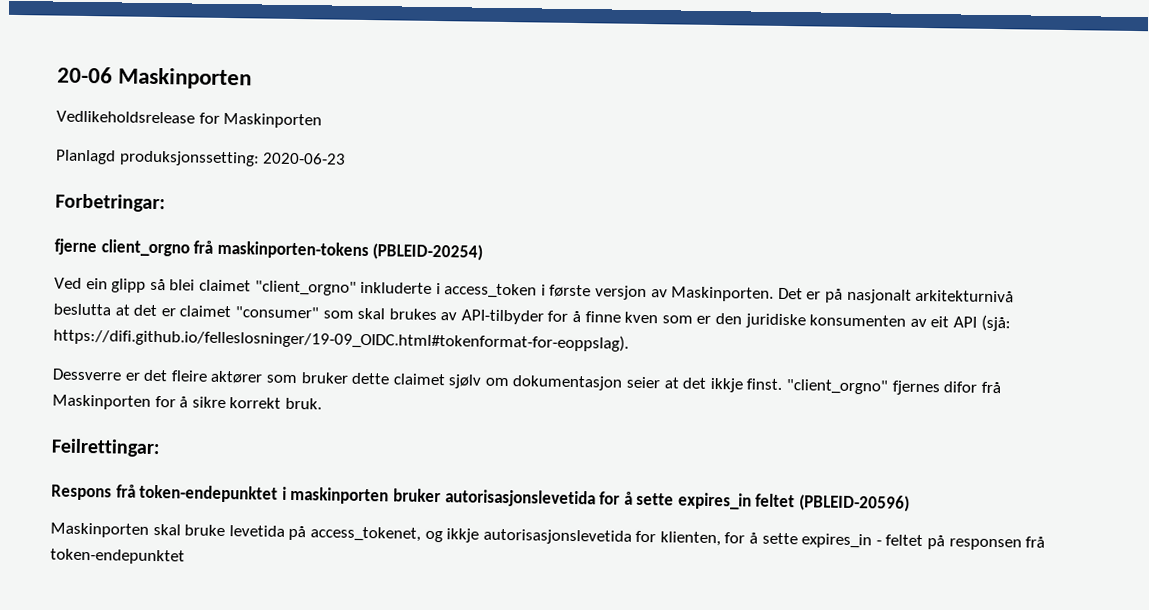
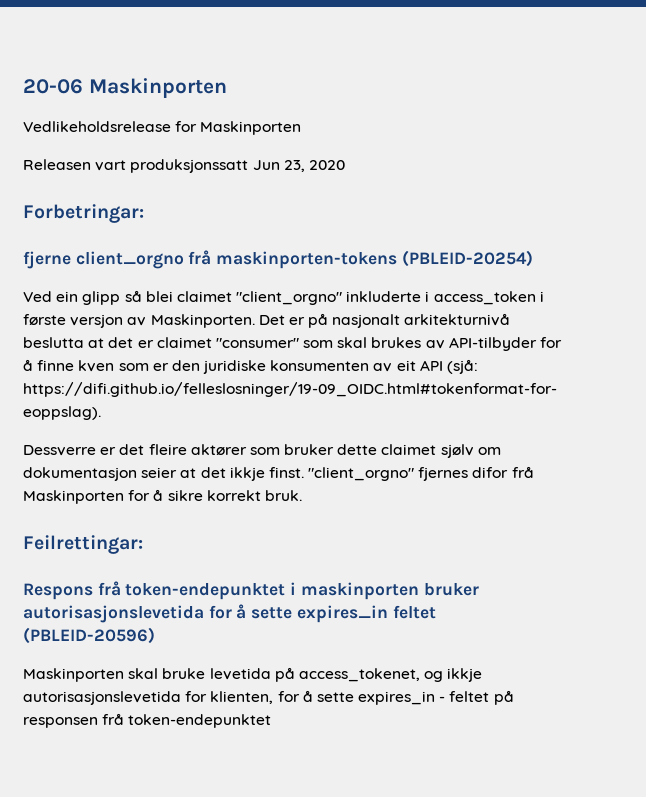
[55,149,347,167] Planlagd produksjonssetting: 2020-06-23 -> [23,159,345,173] Releasen vart produksjonssatt Jun 23, 2020

